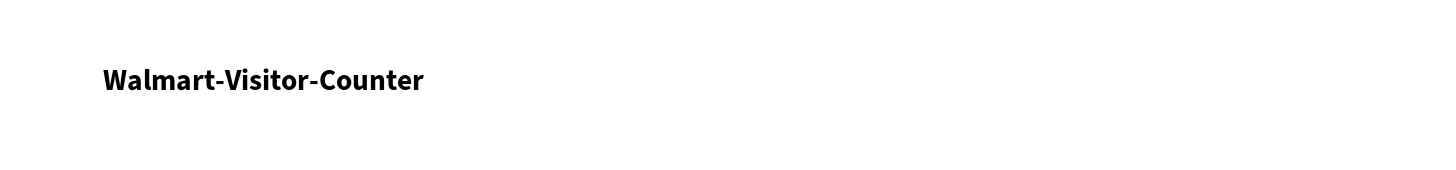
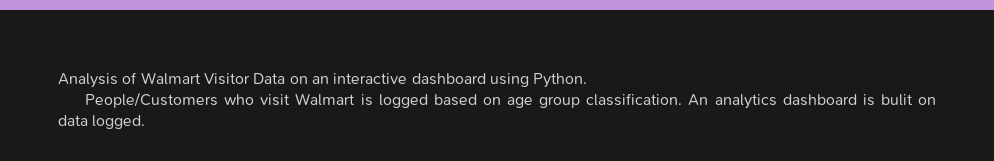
[103,68,424,91] Walmart-Visitor-Counter -> [58,72,588,88] [85,92,936,109] [58,115,146,129] Analysis of Walmart Visitor Data on an interactive dashboard using Python. // People/Customers who visit Walmart is logged based on age group classification. An analytics dashboard is bulit on data logged.

